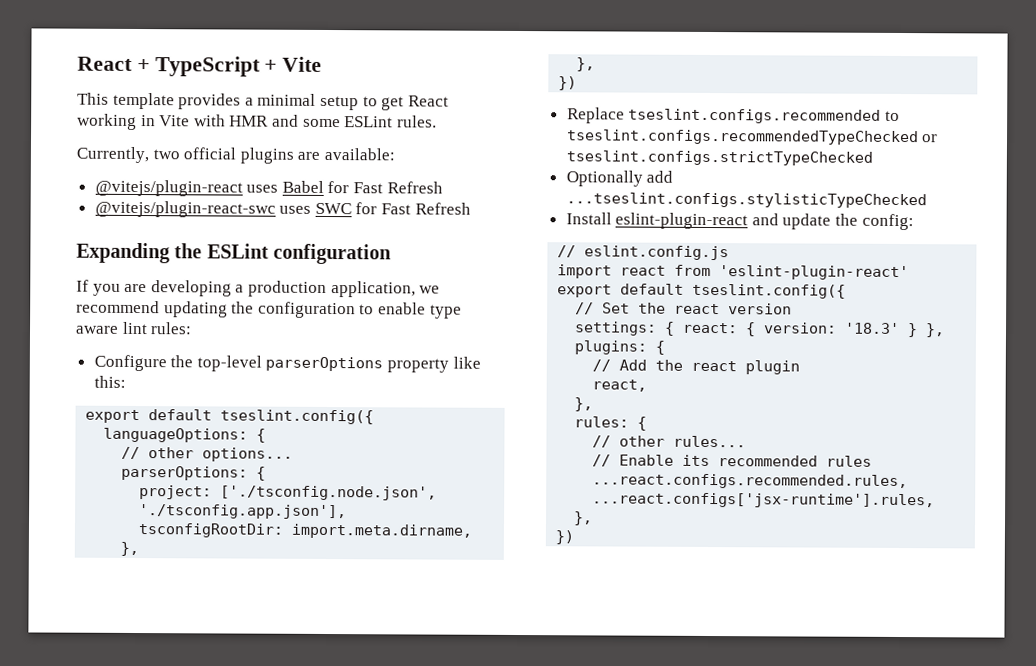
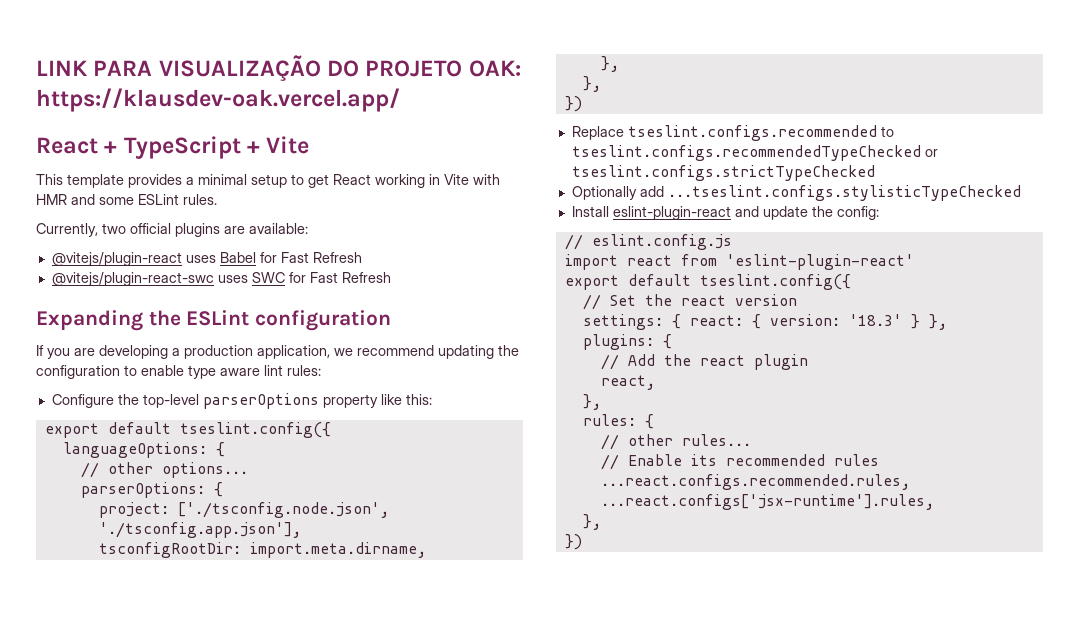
(77, 63) none -> [36,55,521,82] [36,88,400,112] LINK PARA VISUALIZAÇÃO DO PROJETO OAK: https://klausdev-oak.vercel.app/ //

